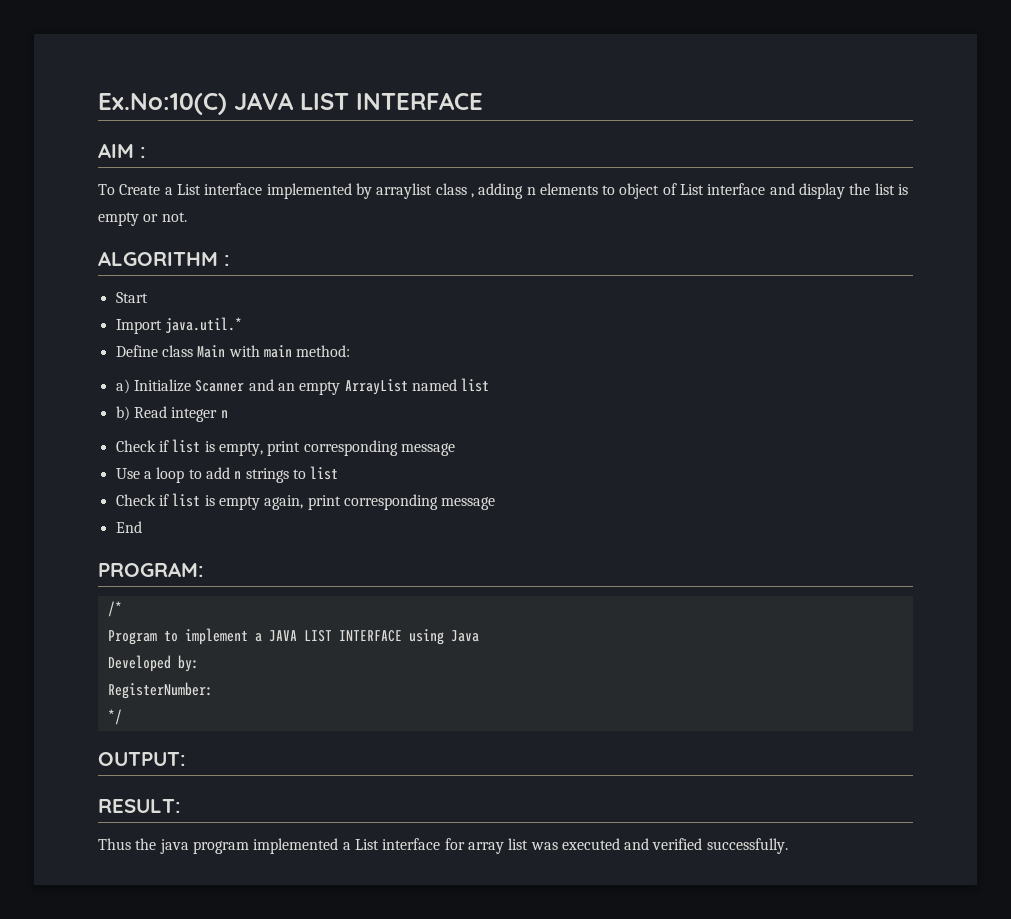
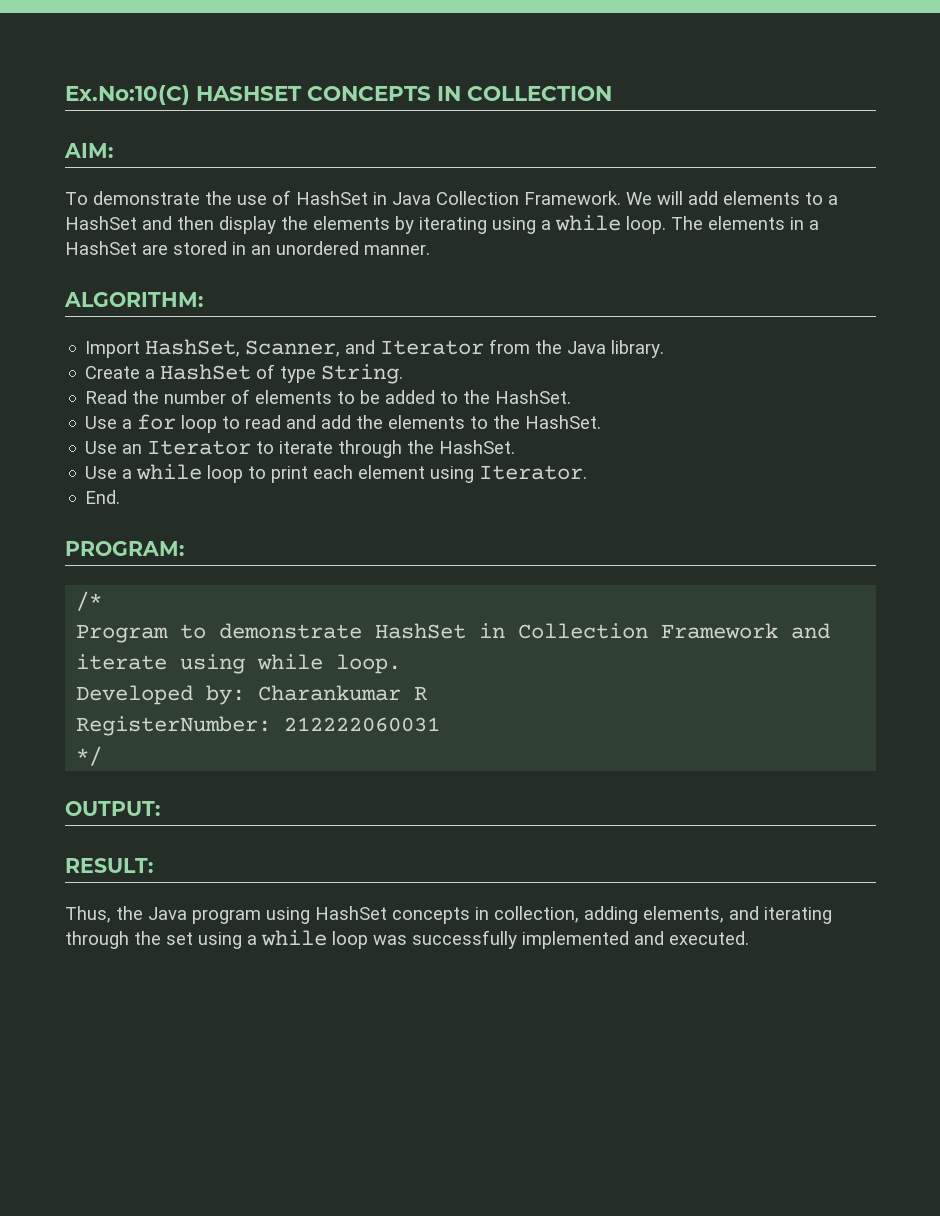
[234,92,483,110] [98,143,146,158] [98,183,909,199] [98,212,187,226] [98,251,230,266] [115,292,148,303] [115,317,242,334] [115,345,351,358] [115,378,490,395] [115,406,228,422] [115,439,455,456] [115,466,339,483] [115,493,496,510] [115,521,142,533] [98,562,204,577] [107,601,122,617] [107,628,479,645] JAVA LIST INTERFACE // AIM : // To Create a List interface implemented by arraylist class , adding n elements to object of List interface and display the list is empty or not. // ALGORITHM : // Start // Import java.util.* // Define class Main with main method: // a) Initialize Scanner and an empty ArrayList named list // b) Read integer n // Check if list is empty, print corresponding message // Use a loop to add n strings to list // Check if list is empty again, print corresponding message // End // PROGRAM: // /* // Program to implement a JAVA LIST INTERFACE using Java -> [196,86,612,101] [64,143,113,158] [65,190,838,205] [65,215,819,234] [65,241,430,255] [64,292,203,307] [85,339,665,358] [85,364,404,384] [85,389,572,404] [85,414,602,433] [85,440,516,458] [85,464,588,483] [85,490,121,504] [65,541,184,556] [76,591,103,611] [76,623,831,643] [76,654,402,674] HASHSET CONCEPTS IN COLLECTION // AIM: // To demonstrate the use of HashSet in Java Collection Framework. We will add elements to a HashSet and then display the elements by iterating using a while loop. The elements in a HashSet are stored in an unordered manner. // ALGORITHM: // Import HashSet, Scanner, and Iterator from the Java library. // Create a HashSet of type String. // Read the number of elements to be added to the HashSet. // Use a for loop to read and add the elements to the HashSet. // Use an Iterator to iterate through the HashSet. // Use a while loop to print each element using Iterator. // End. // PROGRAM: // /* // Program to demonstrate HashSet in Collection Framework and iterate using while loop.
(199, 663) none -> [258,685,429,701] Charankumar R
(213, 690) none -> [284,717,441,732] 212222060031
[98,838,788,854] Thus the java program implemented a List interface for array list was executed and verified successfully. -> [65,906,832,924] [65,930,749,949] Thus, the Java program using HashSet concepts in collection, adding elements, and iterating through the set using a while loop was successfully implemented and executed.

